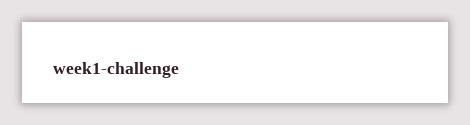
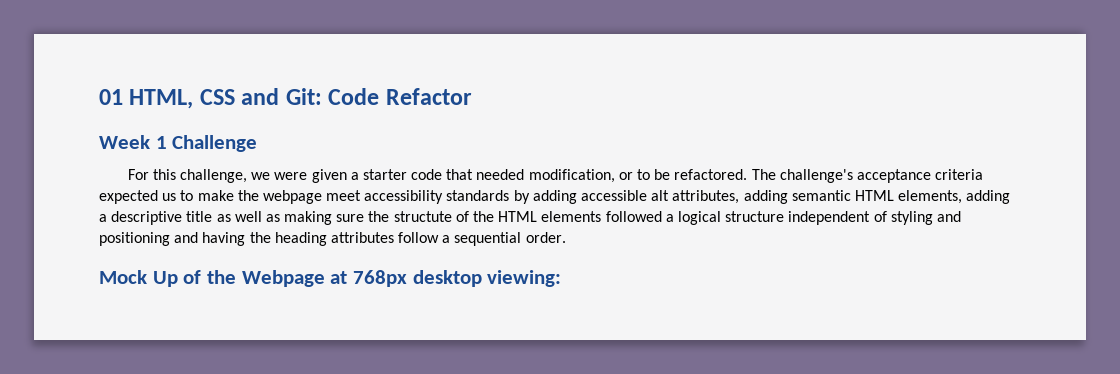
[53,62,179,78] week1-challenge -> [99,88,472,109] [99,135,258,152] [127,169,984,183] [99,190,1011,204] [99,211,961,225] [99,232,566,246] [99,270,562,287] 01 HTML, CSS and Git: Code Refactor // Week 1 Challenge // For this challenge, we were given a starter code that needed modification, or to be refactored. The challenge's acceptance criteria expected us to make the webpage meet accessibility standards by adding accessible alt attributes, adding semantic HTML elements, adding a descriptive title as well as making sure the structute of the HTML elements followed a logical structure independent of styling and positioning and having the heading attributes follow a sequential order. // Mock Up of the Webpage at 768px desktop viewing:

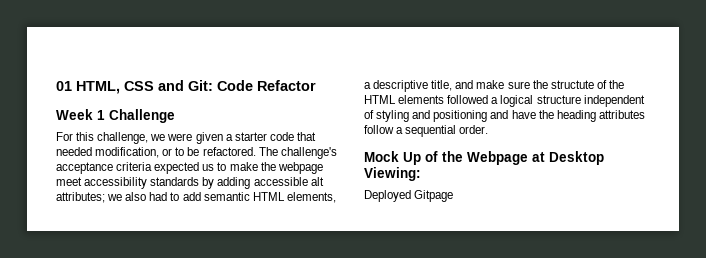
[672,190,788,204] attributes, adding -> [56,192,201,203] attributes; we also had to add
[966,190,1011,204] adding -> (336, 197) none
[186,211,333,225] title as well as making -> [431,80,505,91] title, and make
[202,232,246,246] having -> [511,110,536,119] have
[353,270,562,287] 768px desktop viewing: -> [549,151,604,165] [364,167,421,181] [364,190,454,202] Desktop Viewing: // Deployed Gitpage

